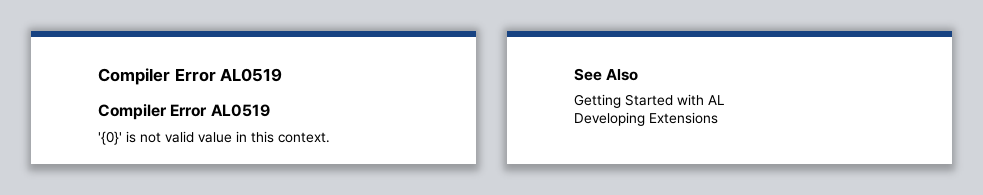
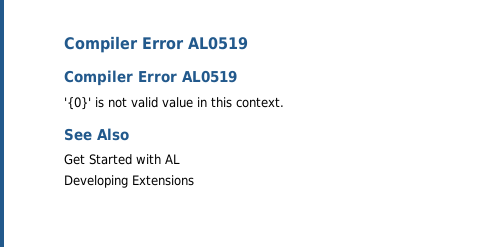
[574,94,621,108] Getting -> [64,154,85,165] Get

